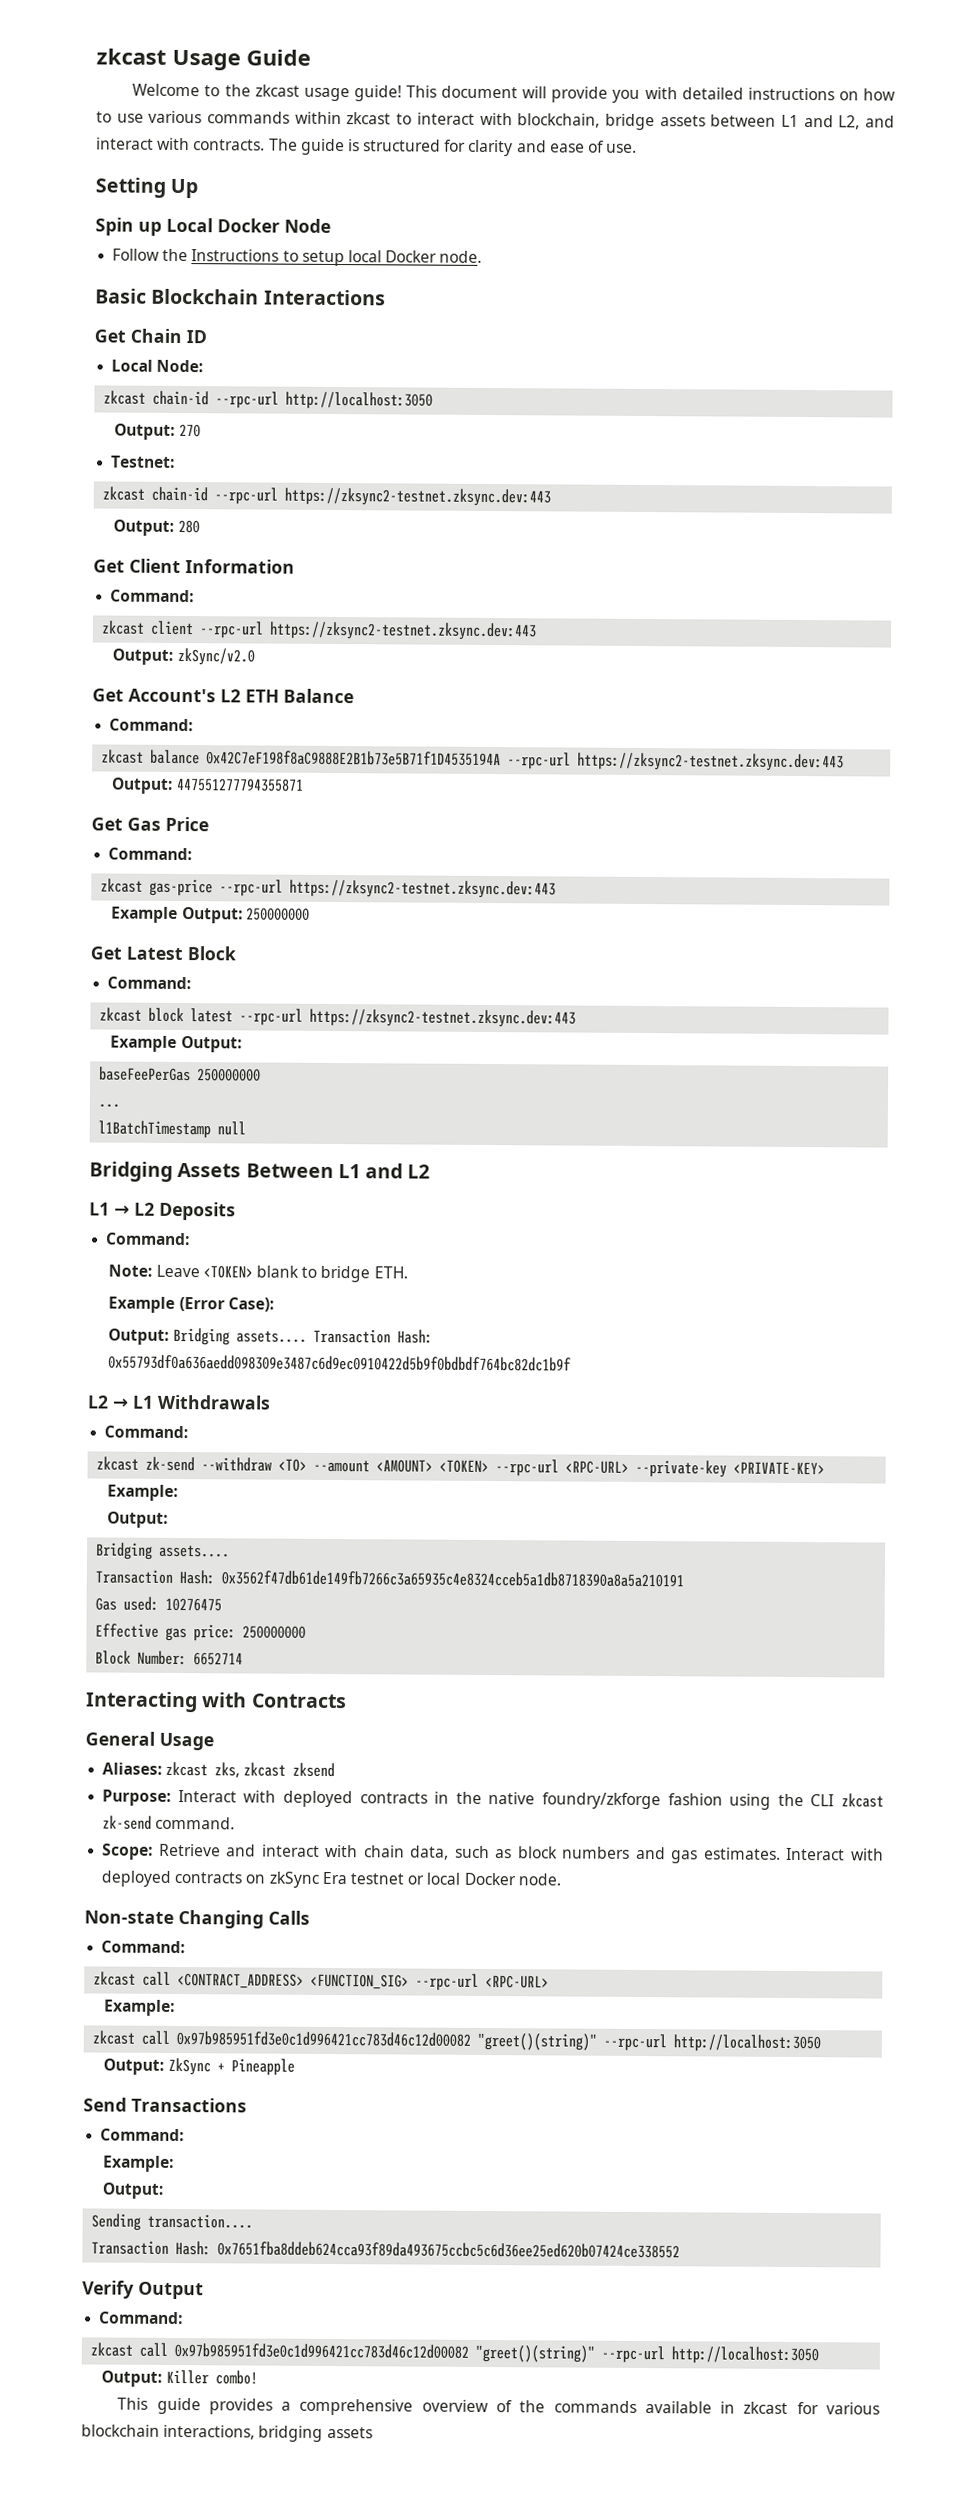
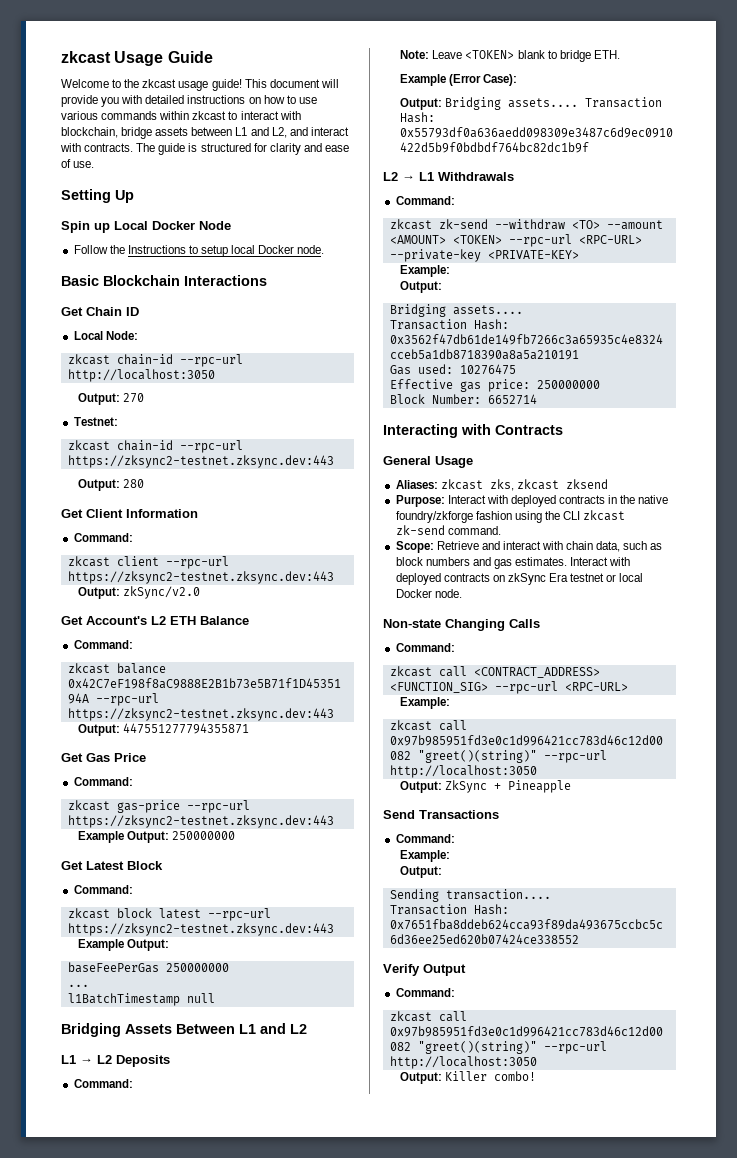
[117,2397,880,2416] [81,2424,373,2442] // This guide provides a comprehensive overview of the commands available in zkcast for various blockchain interactions, bridging assets -> (537, 1076) none

